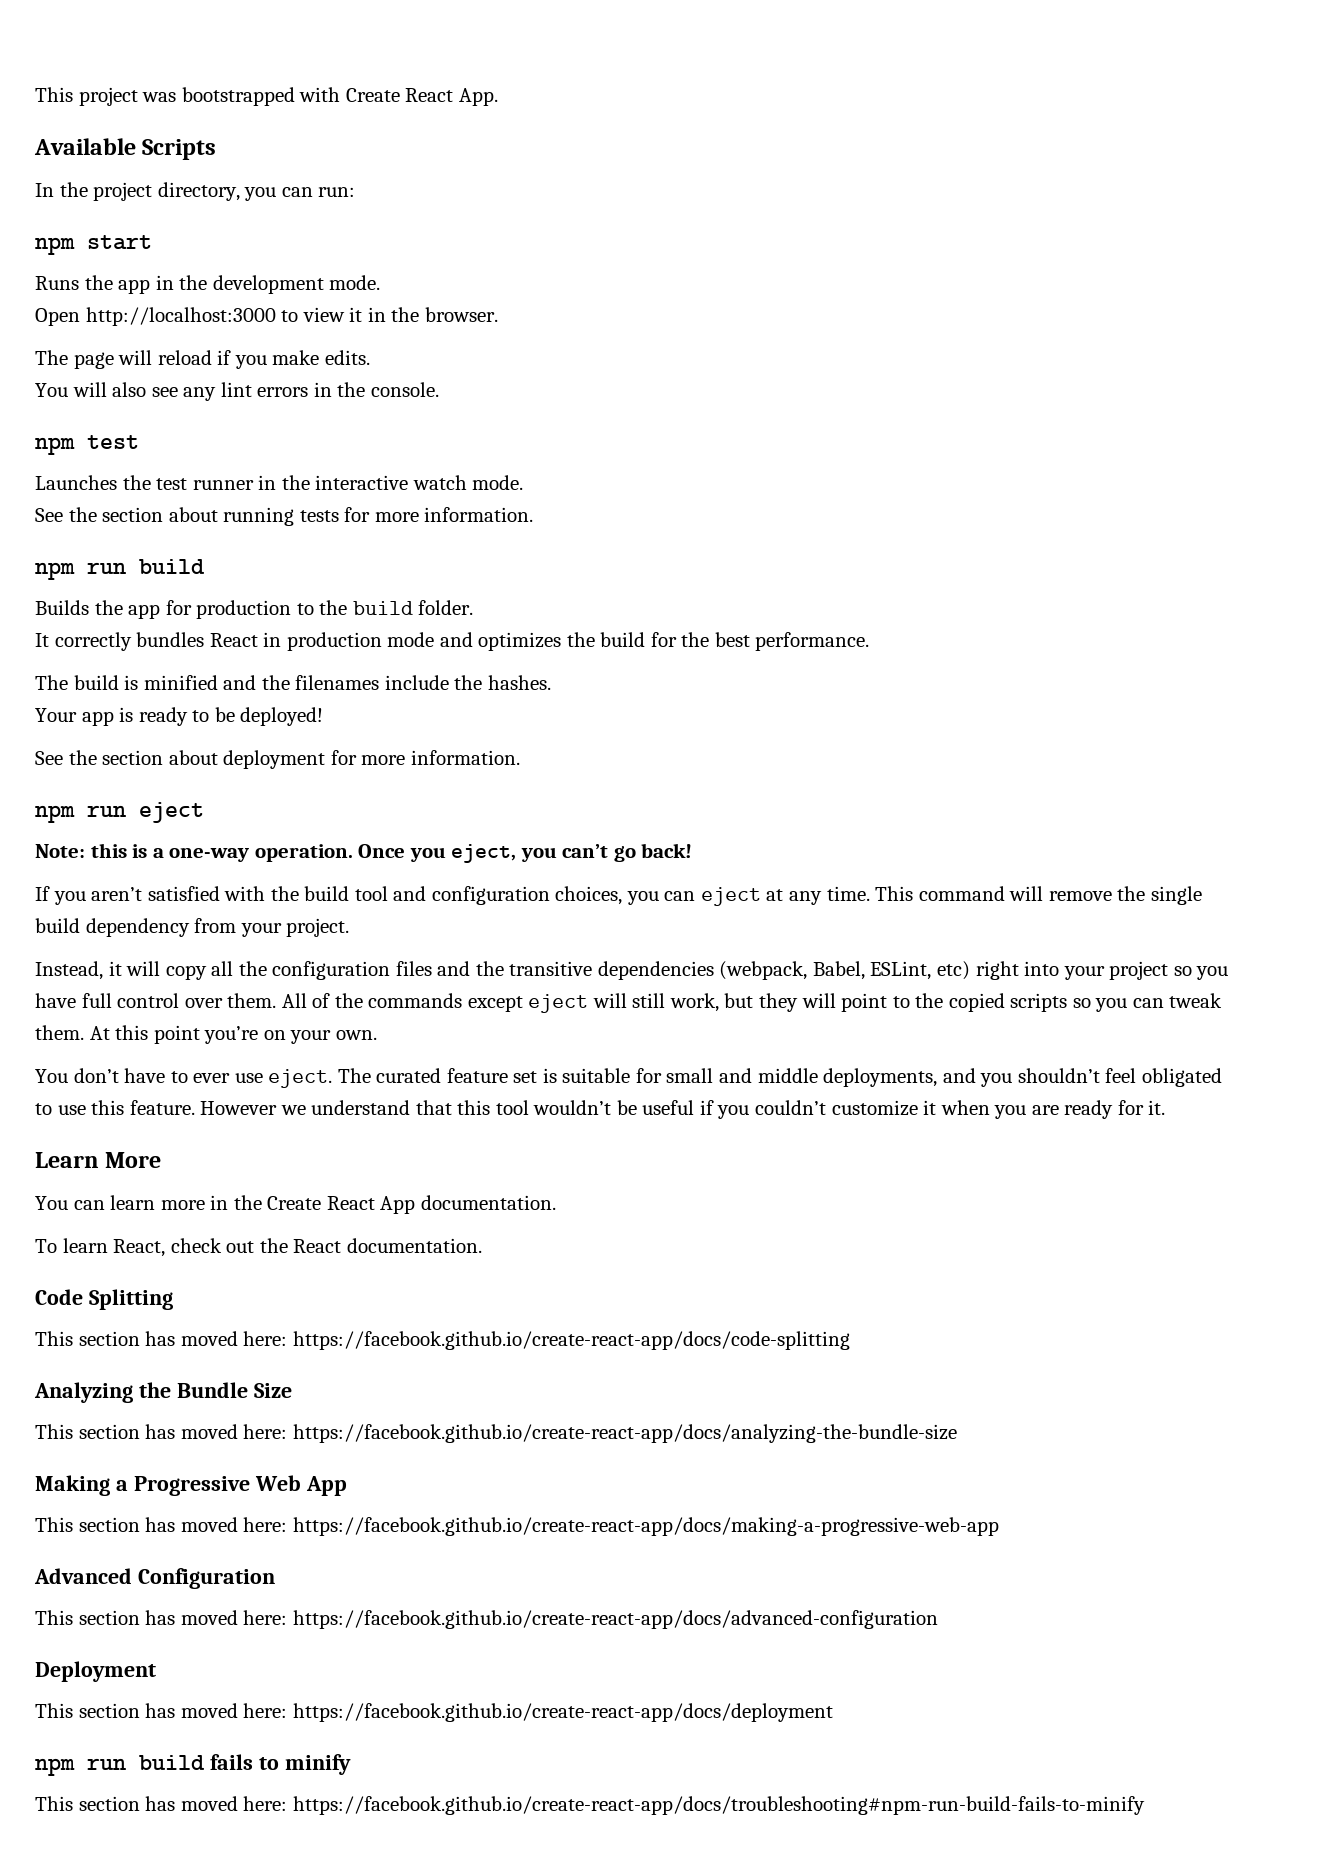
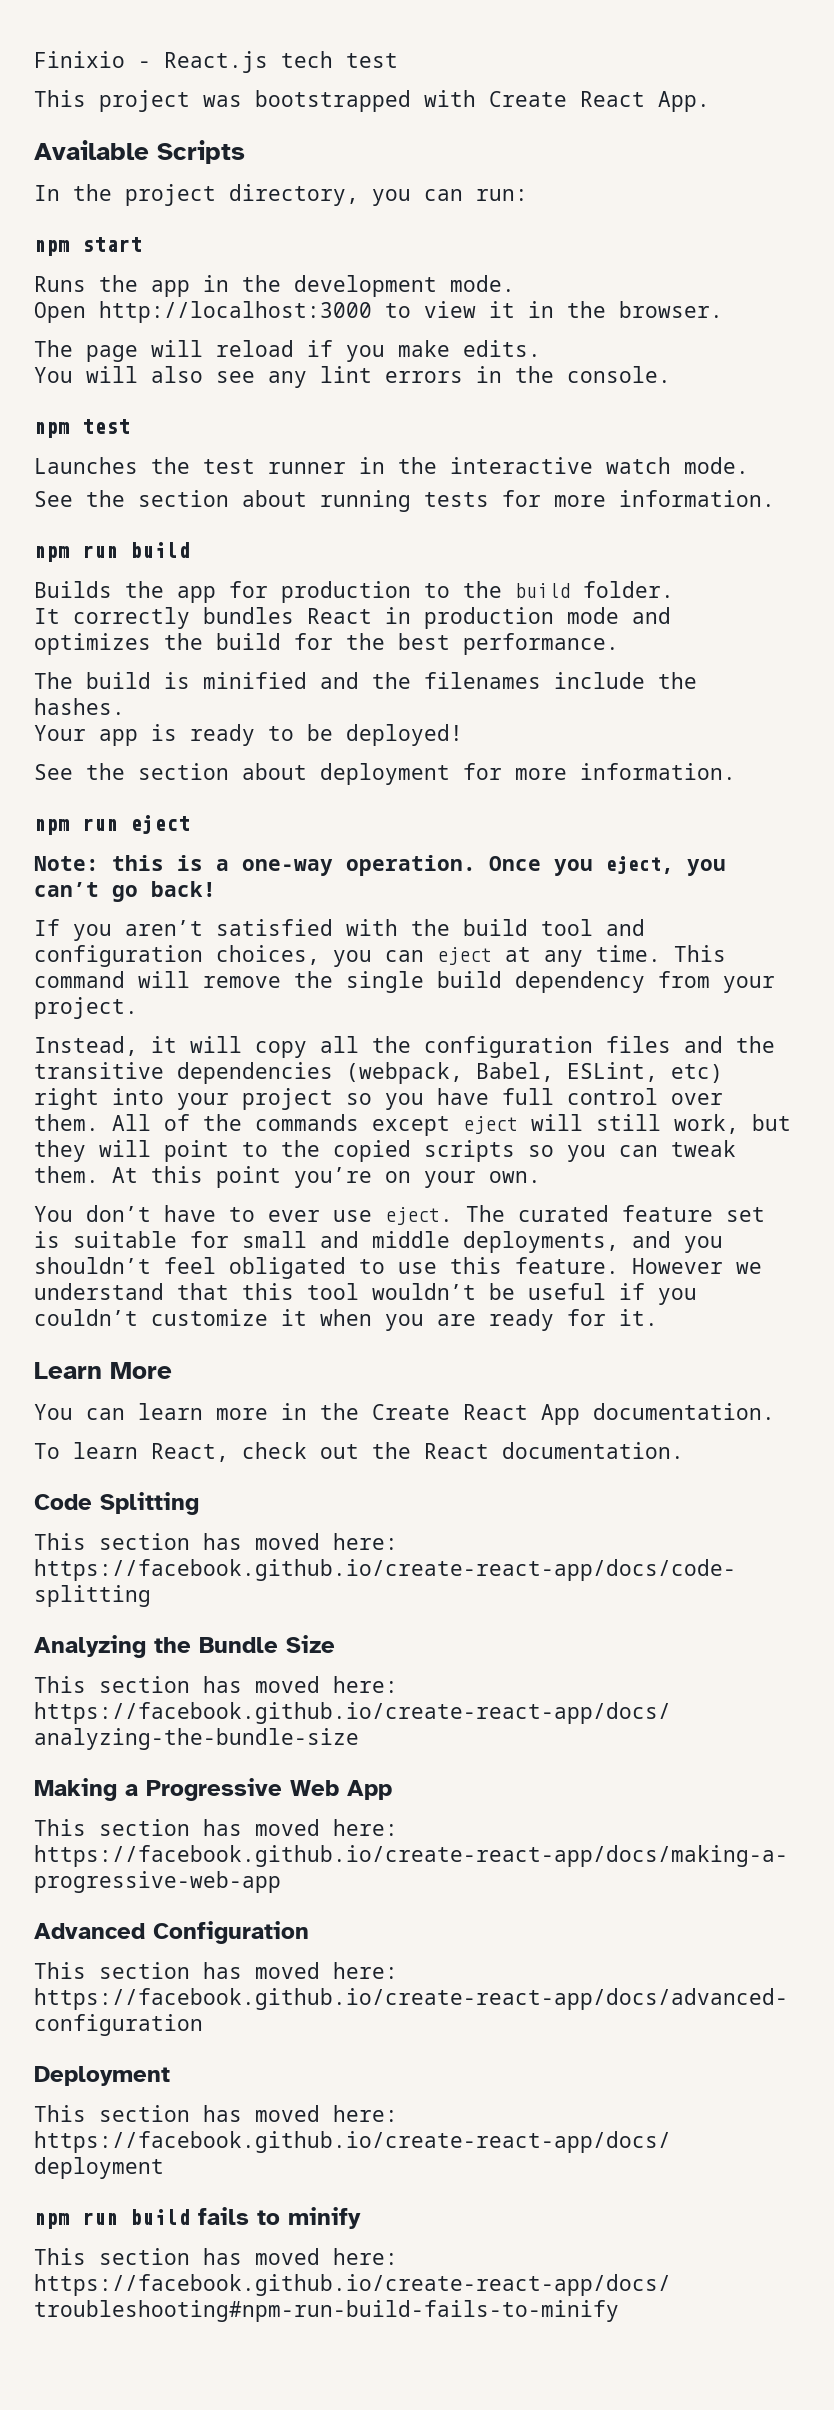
(35, 94) none -> [34,51,398,73] Finixio - React.js tech test //

